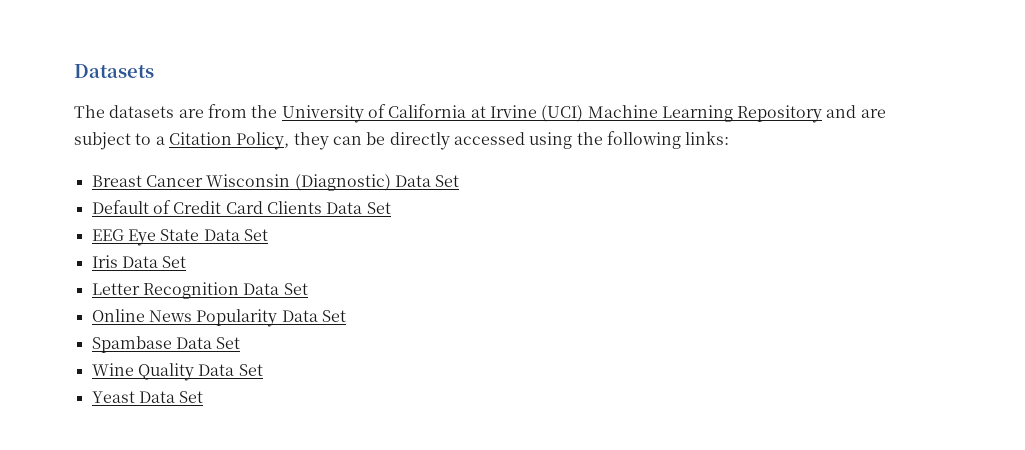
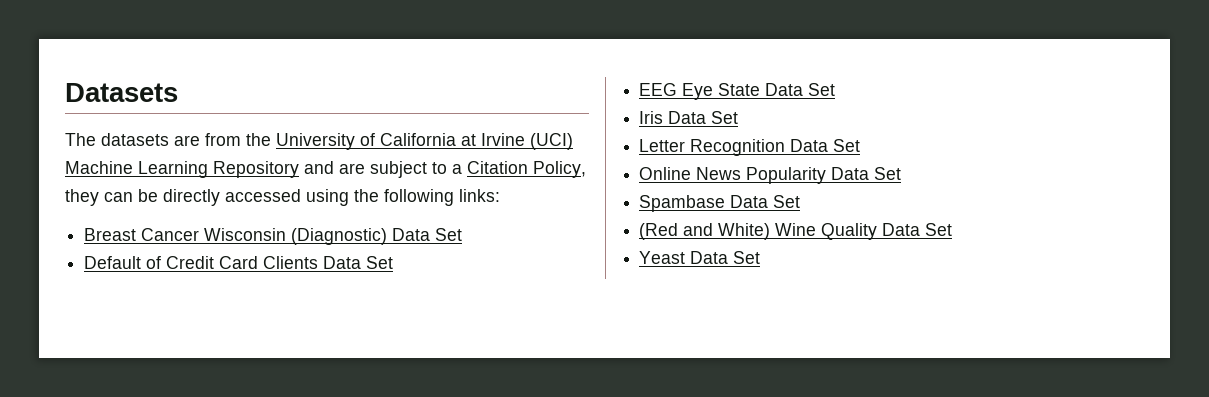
(241, 343) none -> [639,223,771,240] (Red and White)

